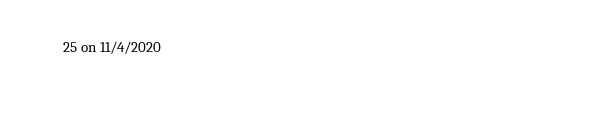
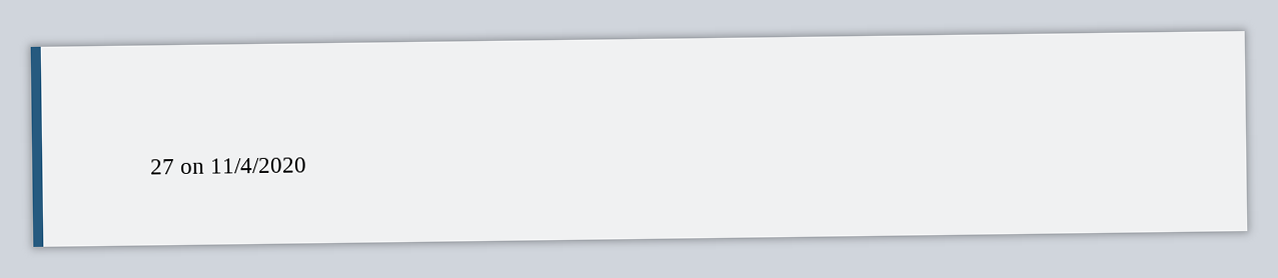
[63,42,77,52] 25 -> [150,159,175,175] 27

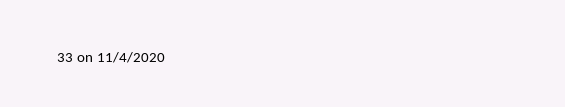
[150,159,175,175] 27 -> [57,53,73,62] 33

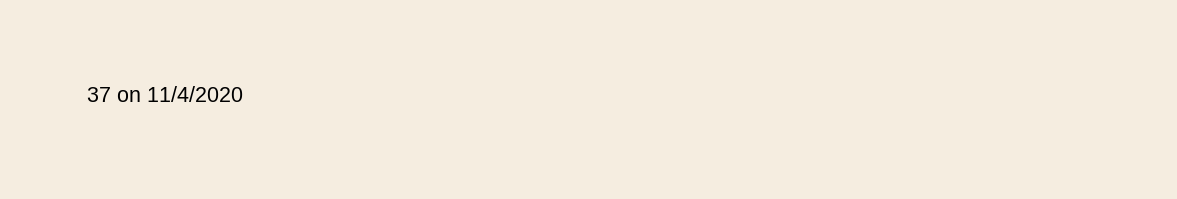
[57,53,73,62] 33 -> [87,87,111,102] 37

